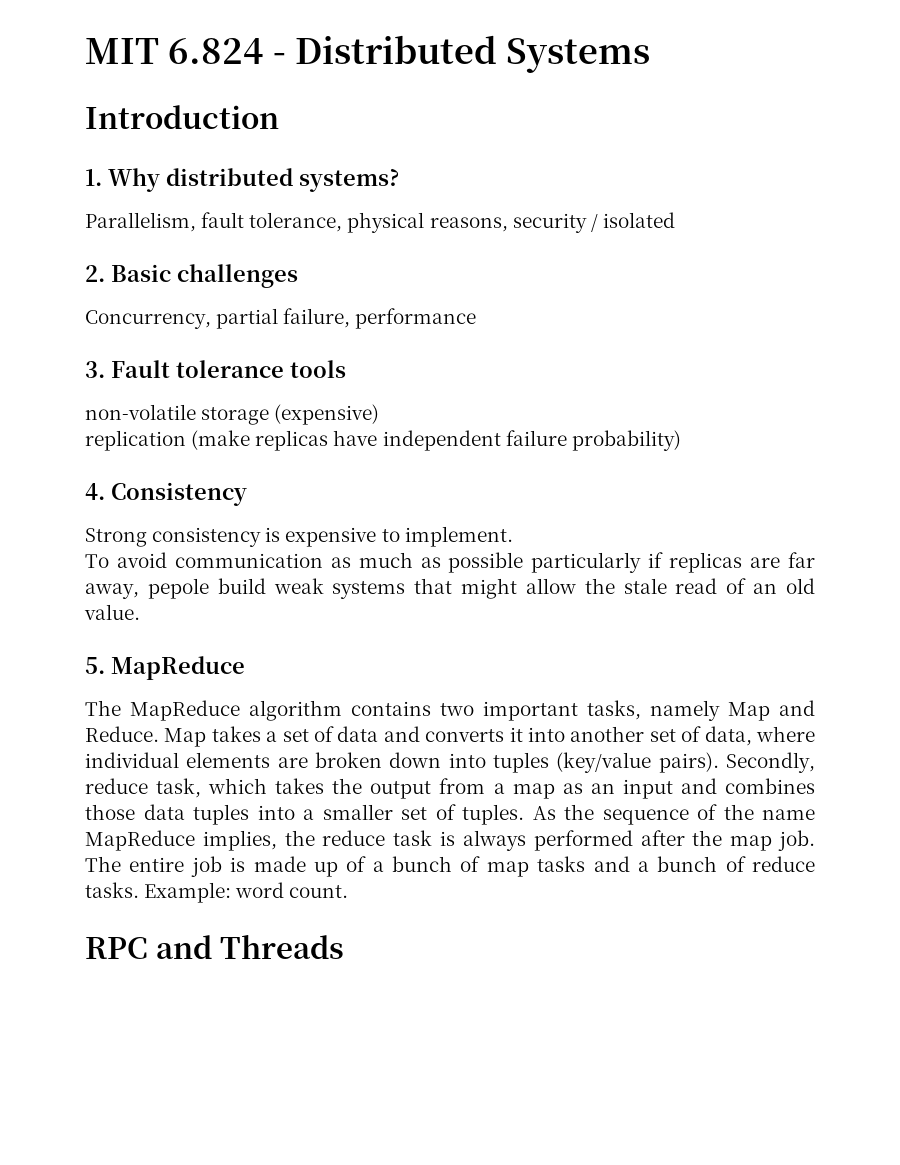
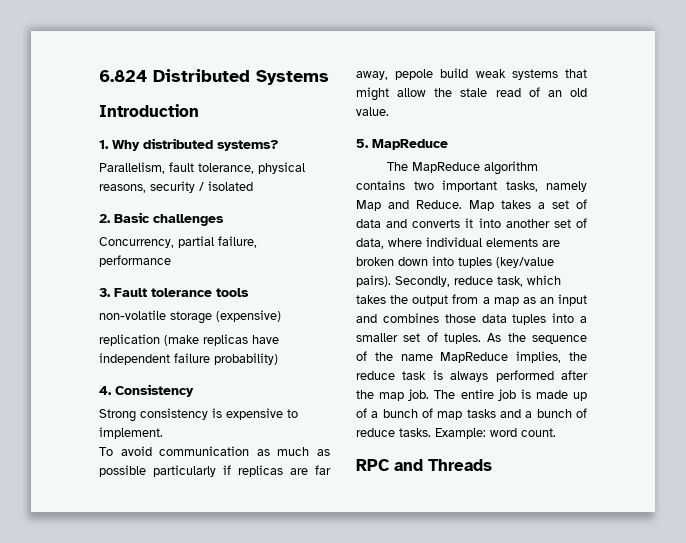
[85,38,286,64] MIT 6.824 - -> [99,70,147,82] 6.824

